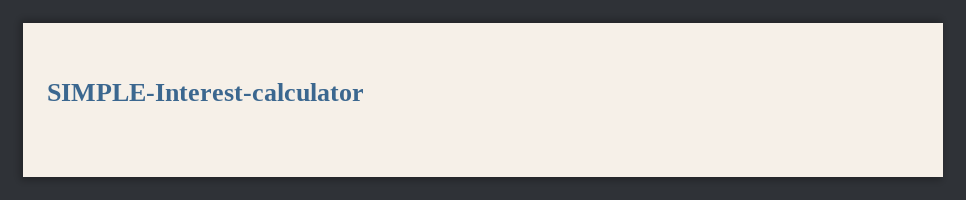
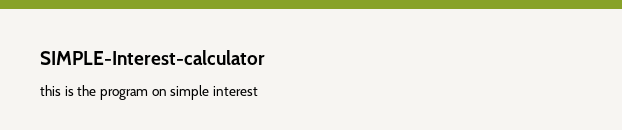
(364, 92) none -> [40,85,258,100] // this is the program on simple interest

